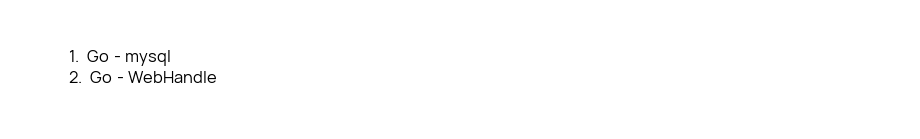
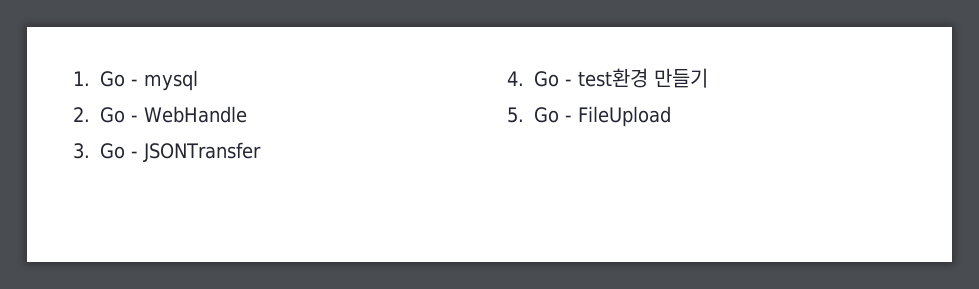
(218, 77) none -> [73,142,261,162] [507,68,708,88] [507,106,671,127] // 3. Go - JSONTransfer // 4. Go - test환경 만들기 // 5. Go - FileUpload

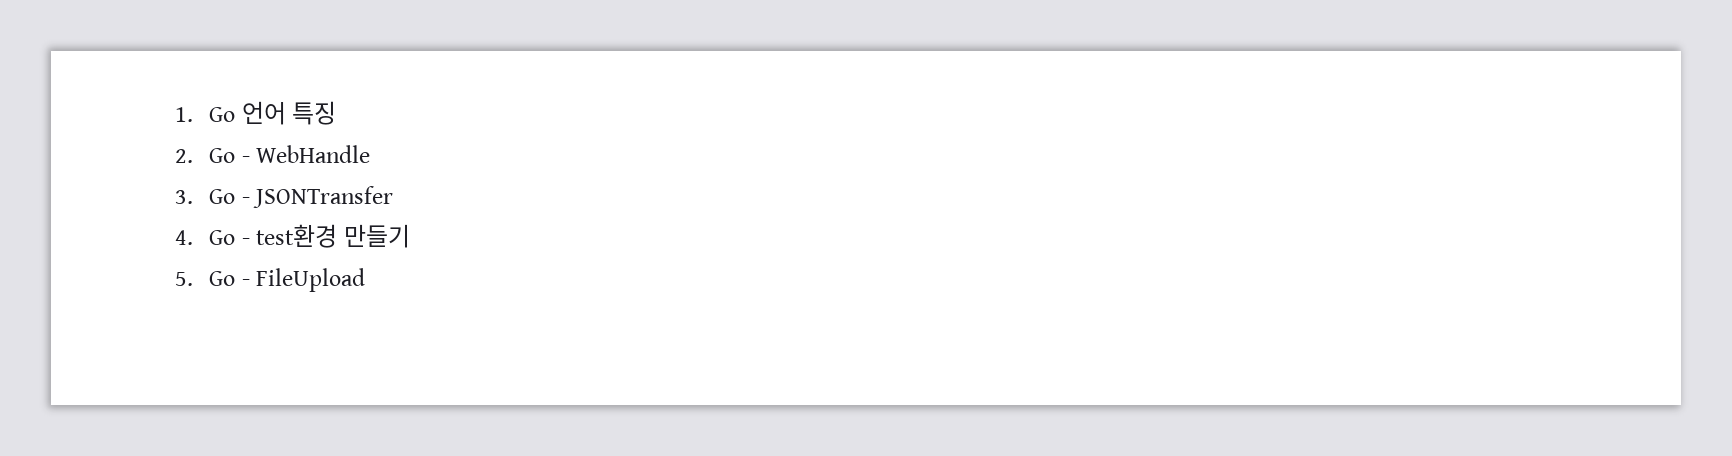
[131,70,198,91] - mysql -> [241,101,337,125] 언어 특징

